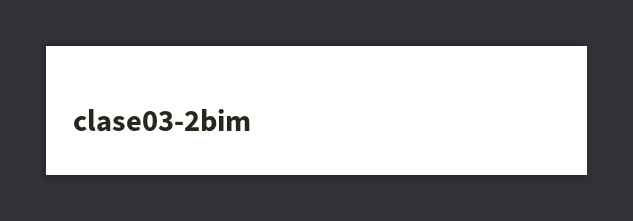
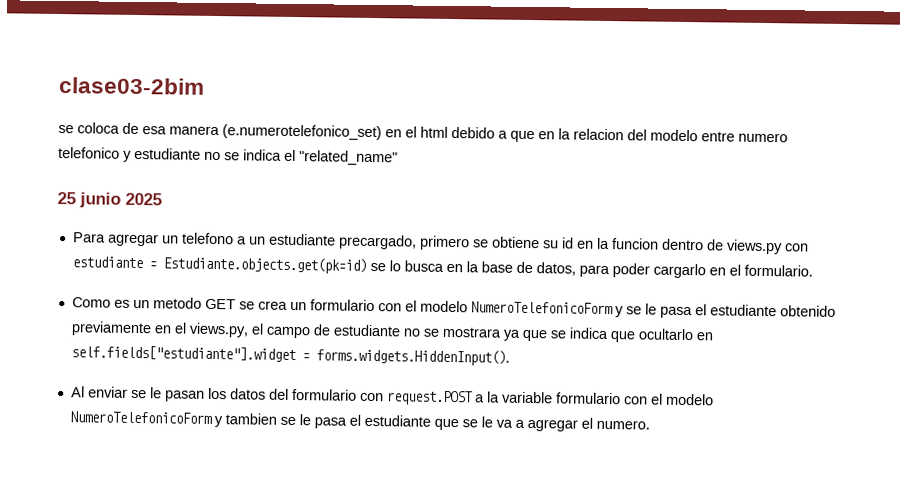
(251, 120) none -> [58,122,788,143] [58,146,398,166] [57,191,162,208] [72,232,809,255] [71,256,813,279] [71,297,836,319] [70,321,713,343] [70,345,510,366] [70,386,714,406] [69,411,650,432] // se coloca de esa manera (e.numerotelefonico_set) en el html debido a que en la relacion del modelo entre numero telefonico y estudiante no se indica el "related_name" // 25 junio 2025 // Para agregar un telefono a un estudiante precargado, primero se obtiene su id en la funcion dentro de views.py con estudiante = Estudiante.objects.get(pk=id) se lo busca en la base de datos, para poder cargarlo en el formulario. // Como es un metodo GET se crea un formulario con el modelo NumeroTelefonicoForm y se le pasa el estudiante obtenido previamente en el views.py, el campo de estudiante no se mostrara ya que se indica que ocultarlo en self.fields["estudiante"].widget = forms.widgets.HiddenInput(). // Al enviar se le pasan los datos del formulario con request.POST a la variable formulario con el modelo NumeroTelefonicoForm y tambien se le pasa el estudiante que se le va a agregar el numero.

